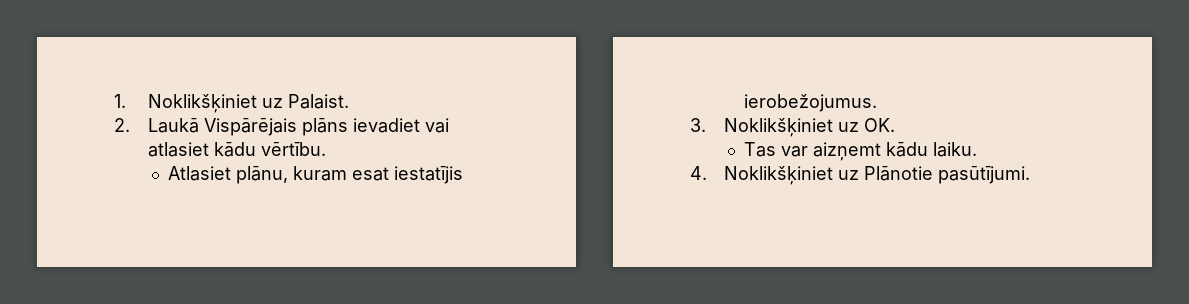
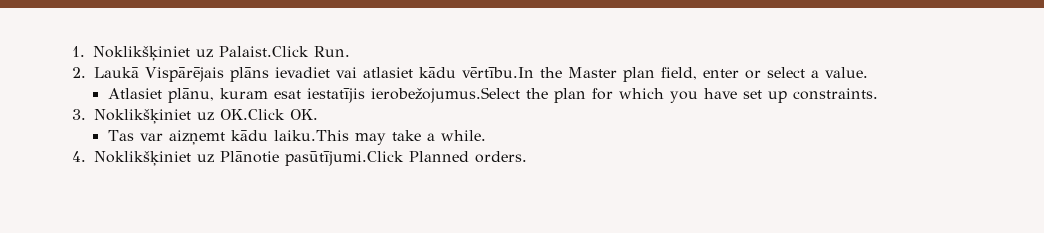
[288,94,350,109] Palaist. -> [219,46,350,57] Palaist.Click Run.
[261,142,327,156] vērtību. -> [461,67,868,82] vērtību.In the Master plan field, enter or select a value.
[744,94,878,112] ierobežojumus. -> [370,87,878,103] ierobežojumus.Select the plan for which you have set up constraints.
(860, 127) none -> [220,109,285,120] OK.Click
[933,142,978,157] laiku. -> [273,130,486,145] laiku.This may take a while.
[938,166,1031,184] pasūtījumi. -> [285,151,527,166] pasūtījumi.Click Planned orders.

